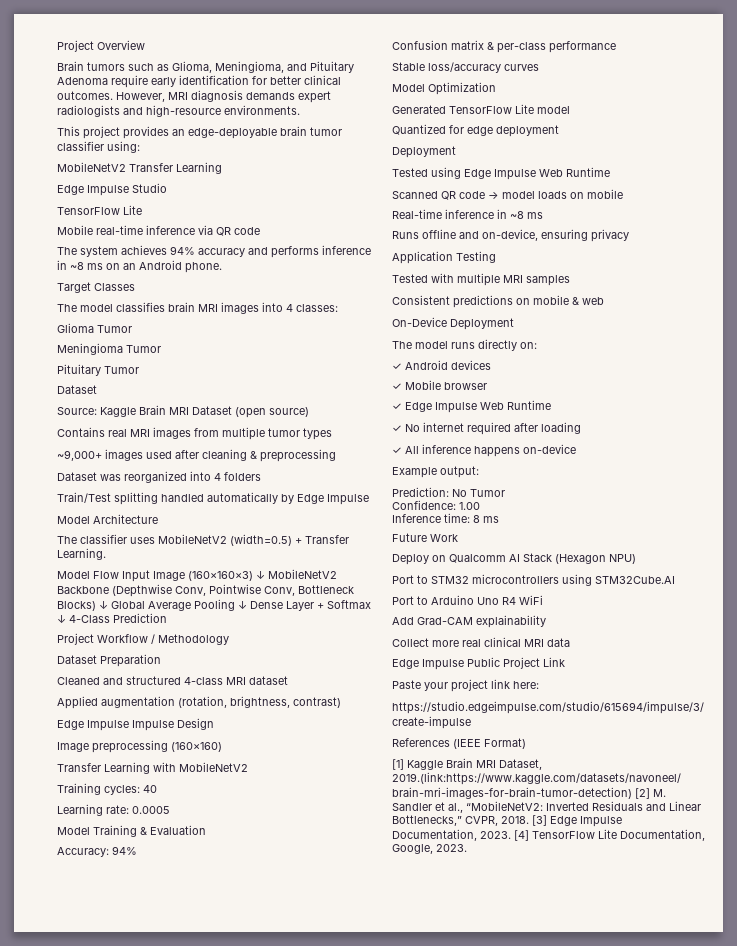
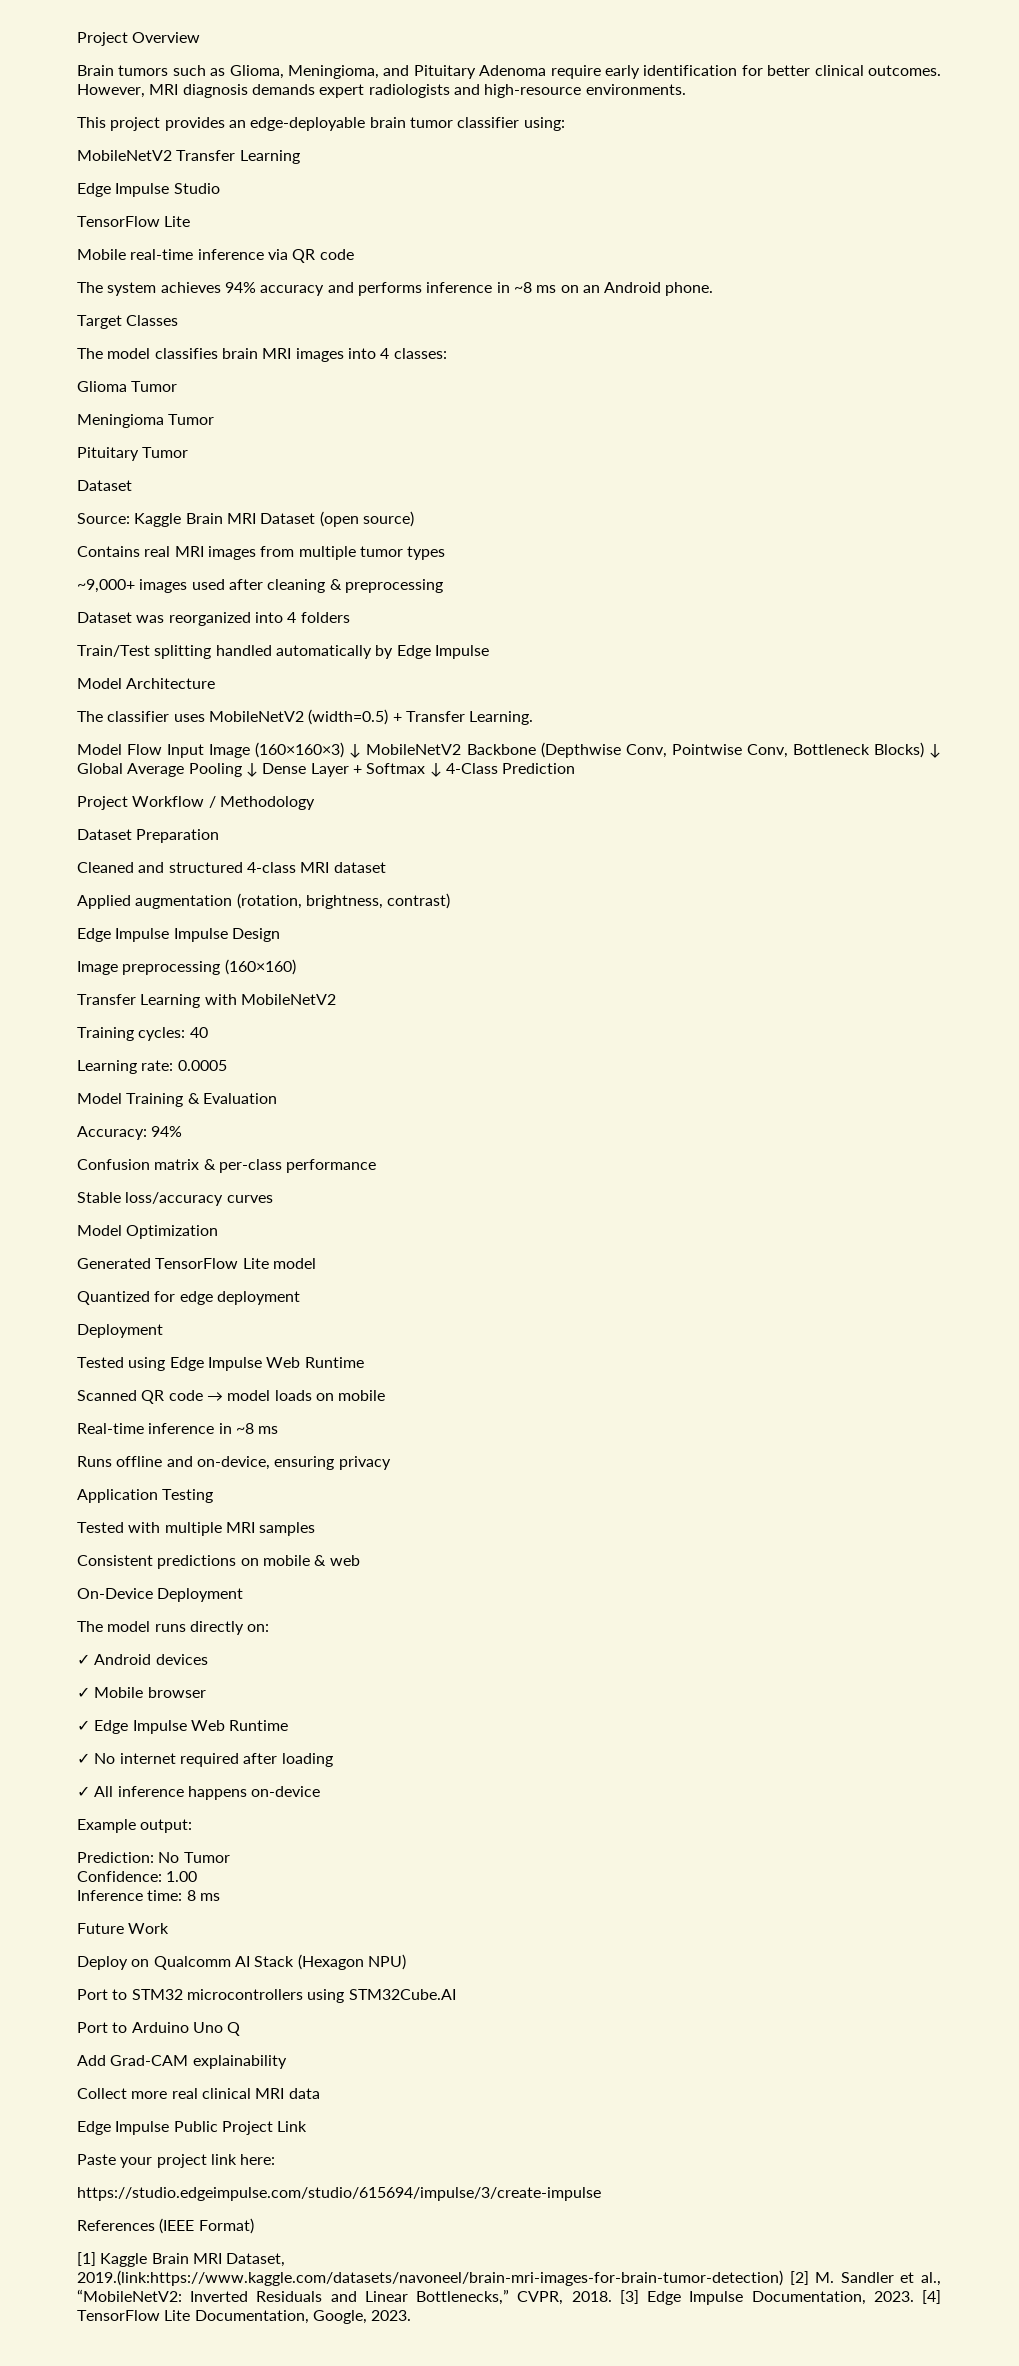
[502,595,543,605] R4 WiFi -> [227,2022,241,2036] Q

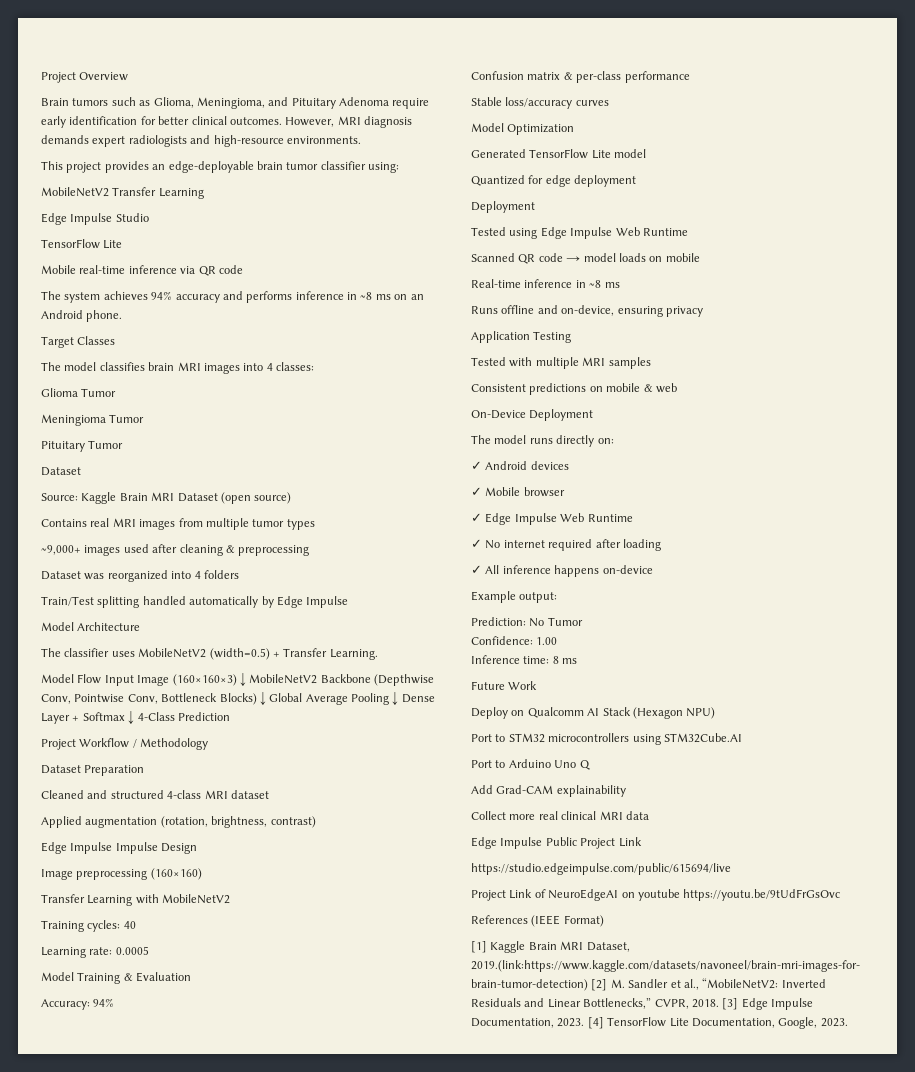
[77,2154,276,2168] [77,2187,601,2201] Paste your project link here: // https://studio.edgeimpulse.com/studio/615694/impulse/3/create-impulse -> [471,863,731,875] [471,889,841,901] https://studio.edgeimpulse.com/public/615694/live // Project Link of NeuroEdgeAI on youtube https://youtu.be/9tUdFrGsOvc

